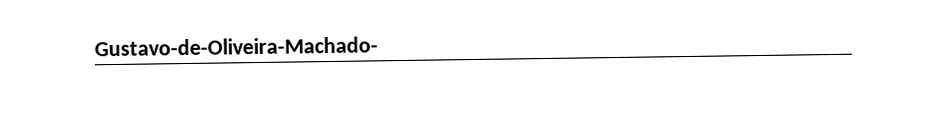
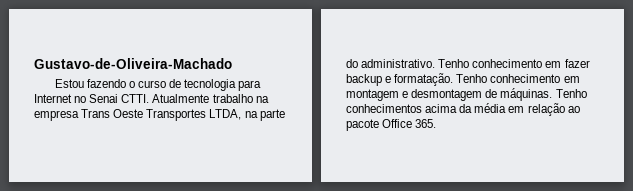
[94,36,378,57] Gustavo-de-Oliveira-Machado- -> [34,58,232,69] [54,79,262,91] [34,94,269,103] [34,109,285,121] [346,59,590,68] [346,73,580,86] [346,88,587,101] [346,103,580,116] [346,119,437,131] Gustavo-de-Oliveira-Machado // Estou fazendo o curso de tecnologia para Internet no Senai CTTI. Atualmente trabalho na empresa Trans Oeste Transportes LTDA, na parte do administrativo. Tenho conhecimento em fazer backup e formatação. Tenho conhecimento em montagem e desmontagem de máquinas. Tenho conhecimentos acima da média em relação ao pacote Office 365.

